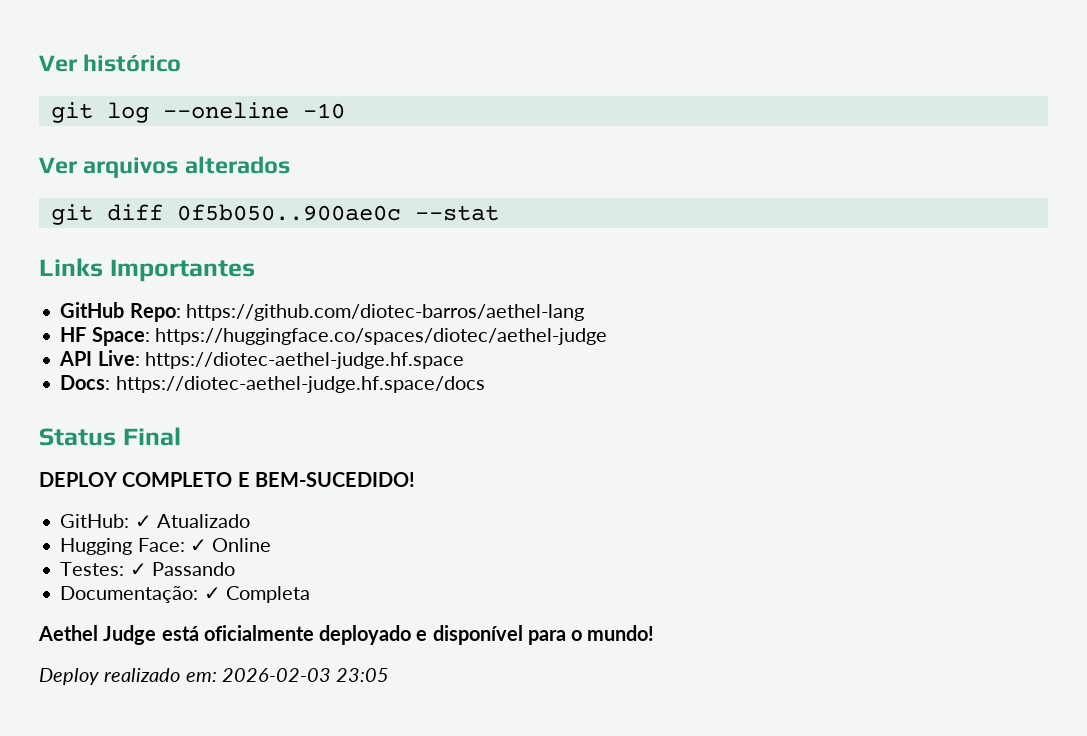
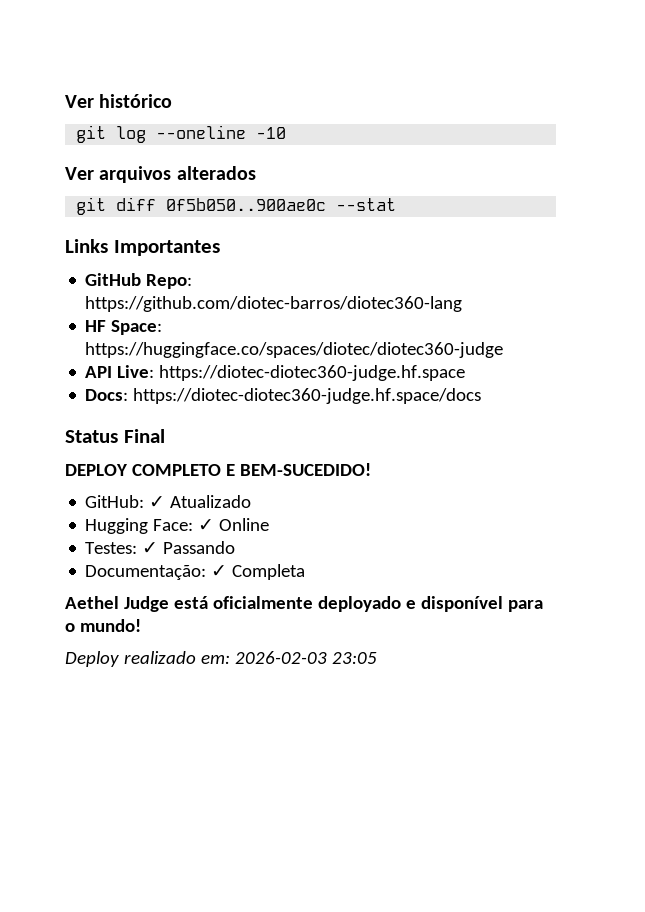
[185,304,584,321] https://github.com/diotec-barros/aethel-lang -> [85,296,463,312] https://github.com/diotec-barros/diotec360-lang
[154,328,607,345] https://huggingface.co/spaces/diotec/aethel-judge -> [85,342,504,358] https://huggingface.co/spaces/diotec/diotec360-judge
[144,352,464,369] https://diotec-aethel-judge.hf.space -> [159,365,466,381] https://diotec-diotec360-judge.hf.space
[115,376,485,393] https://diotec-aethel-judge.hf.space/docs -> [133,388,482,404] https://diotec-diotec360-judge.hf.space/docs

